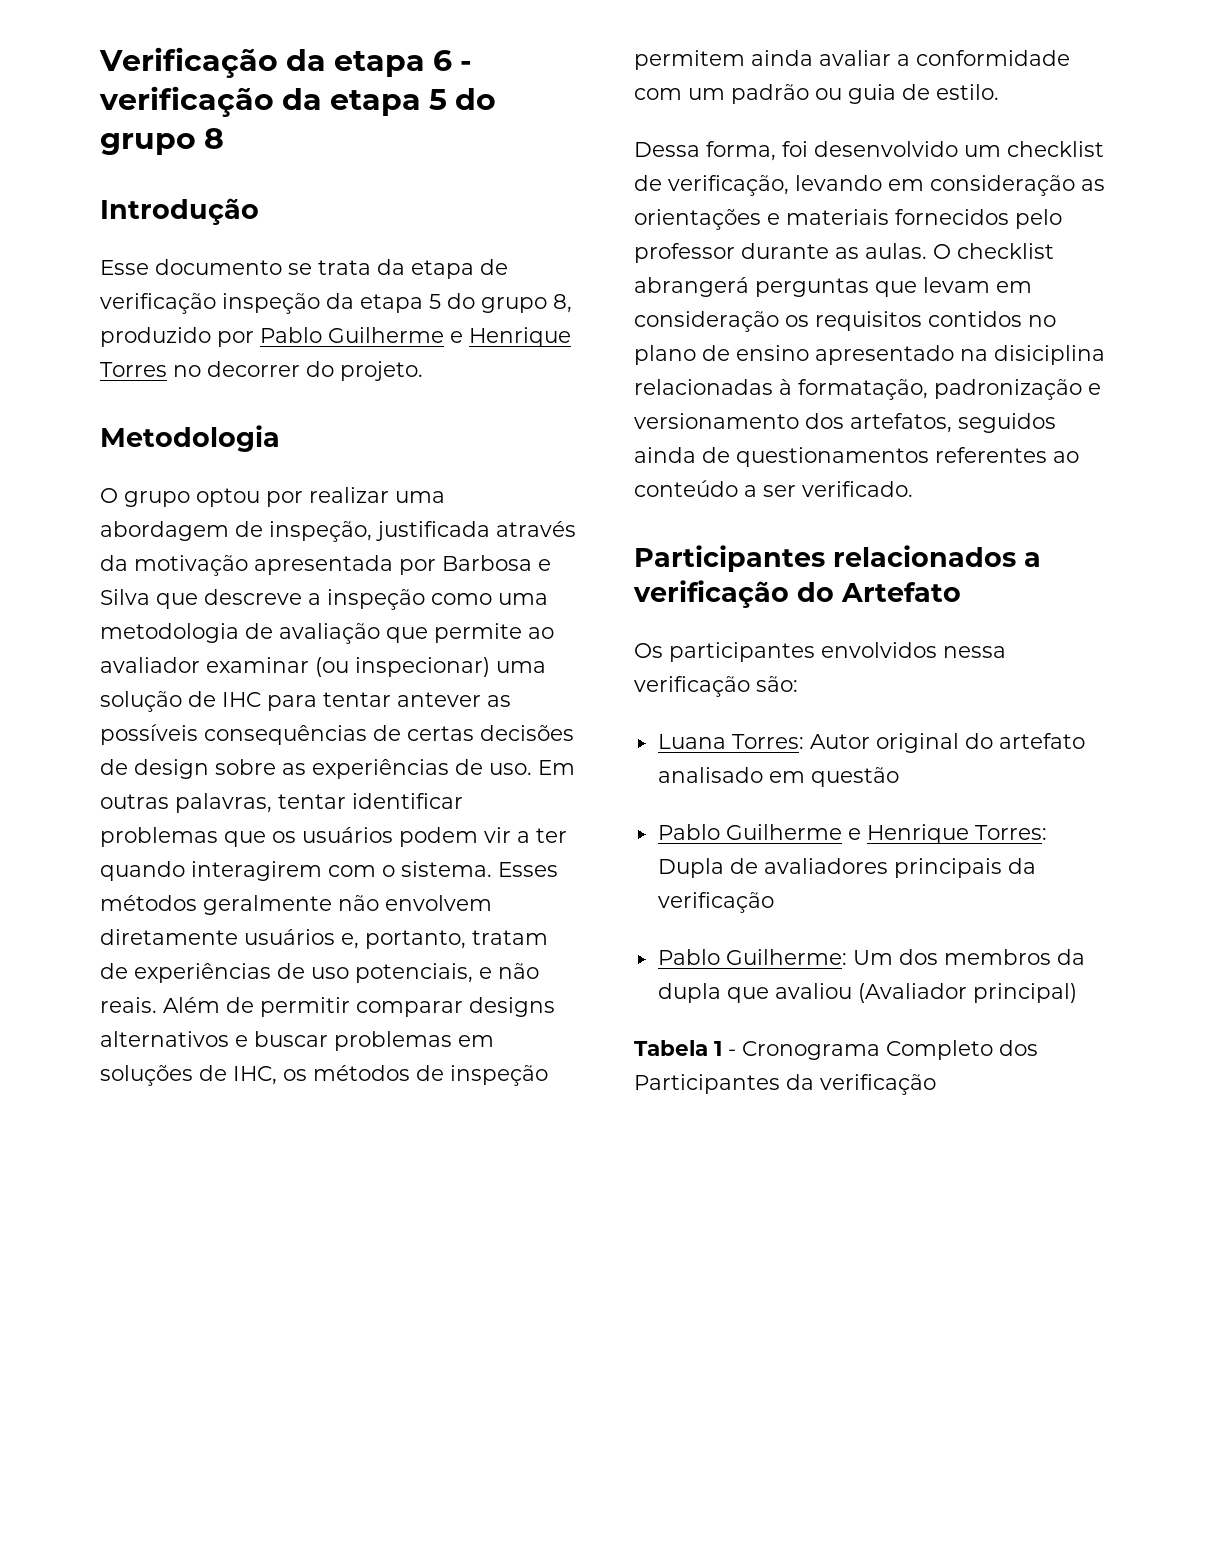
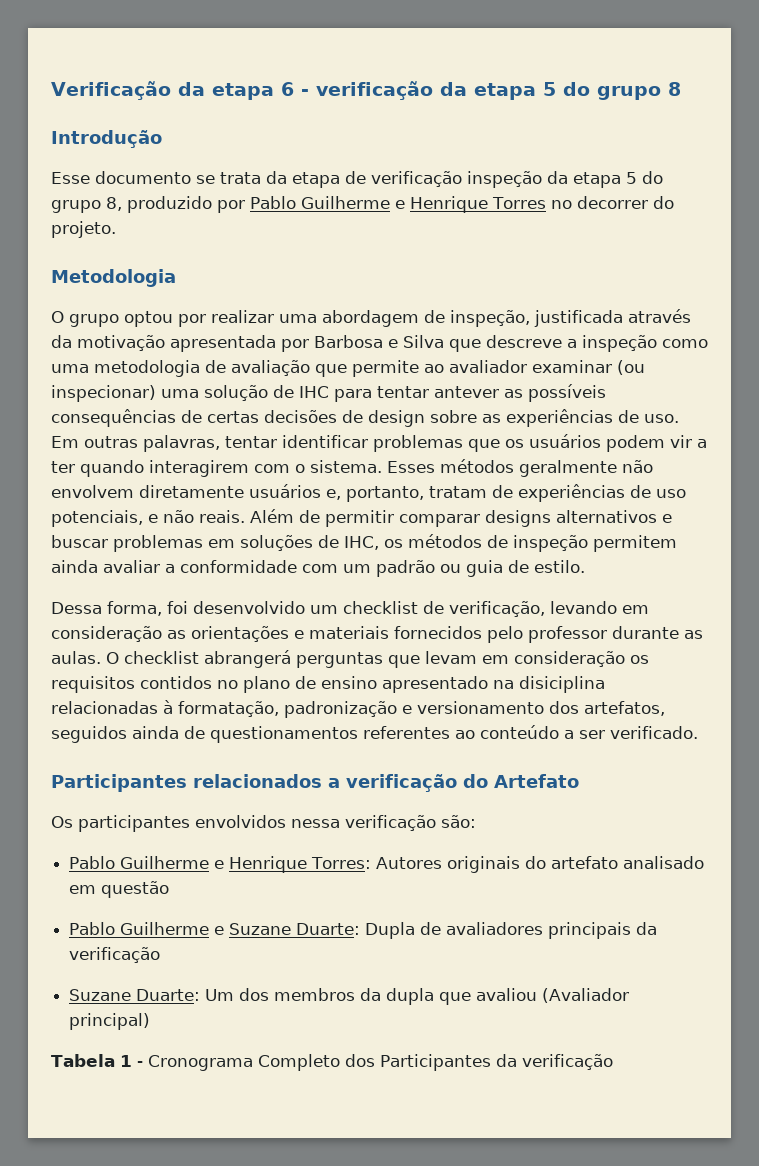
[657,733,959,753] Luana Torres: Autor original -> [69,856,521,873] Pablo Guilherme e Henrique Torres: Autores originais
[866,824,1047,844] Henrique Torres: -> [229,923,361,935] Suzane Duarte:
[657,949,847,965] Pablo Guilherme: -> [69,989,201,1001] Suzane Duarte:

